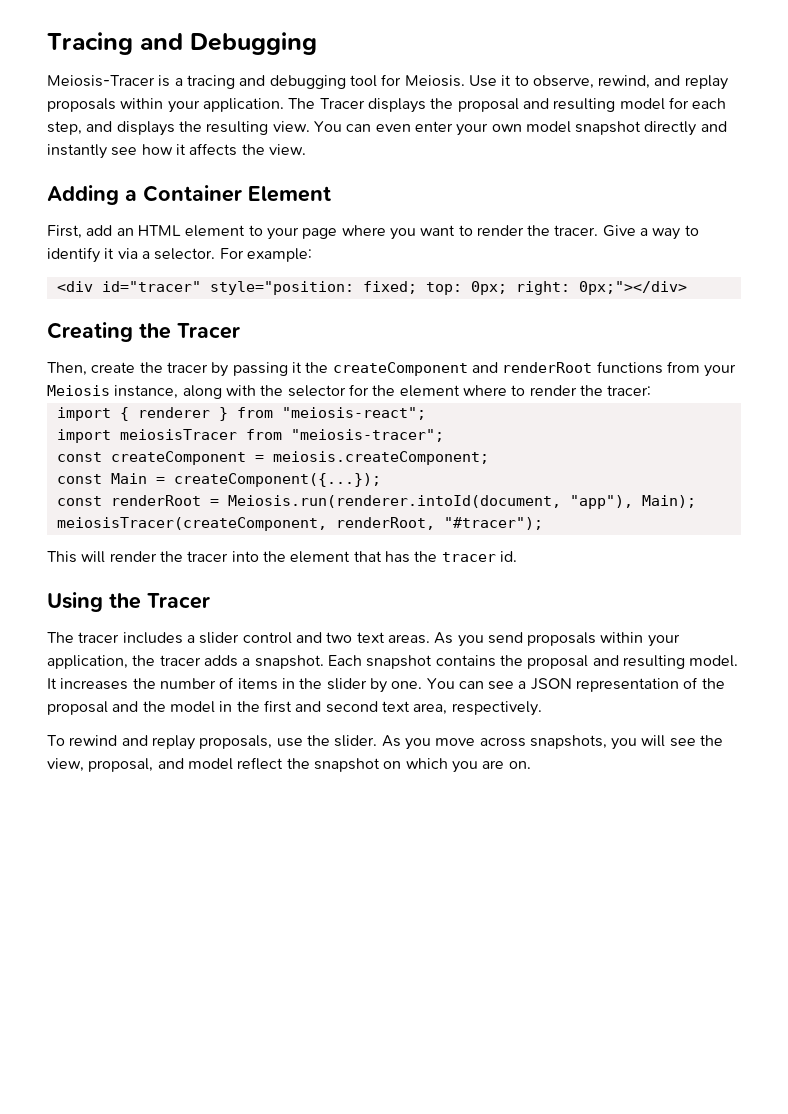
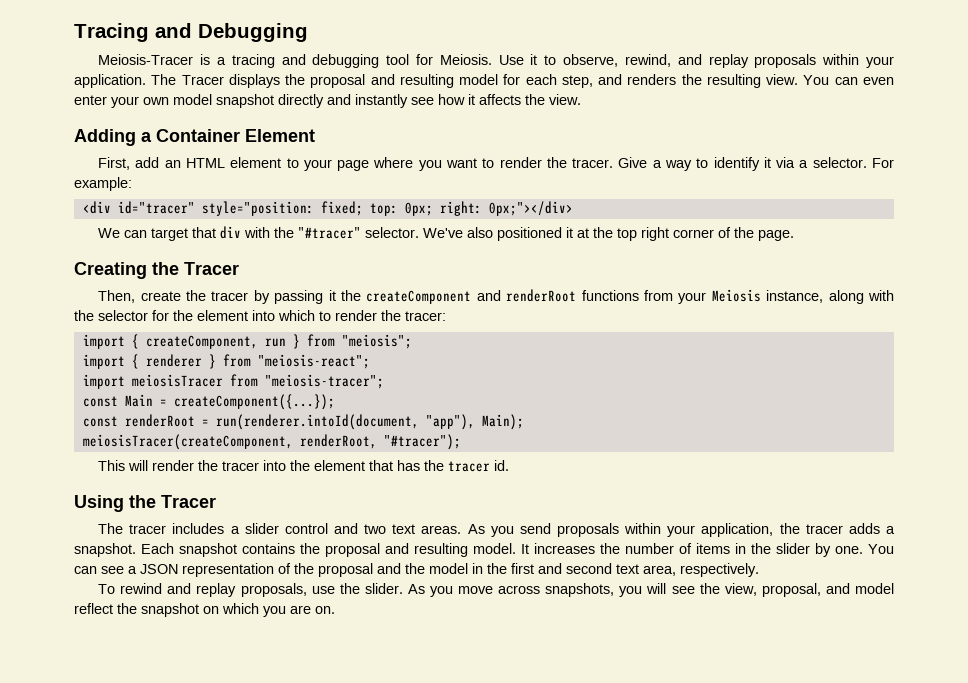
[116,121,175,136] displays -> [627,74,677,85] renders
(687, 288) none -> [98,226,795,241] // We can target that div with the "#tracer" selector. We've also positioned it at the top right corner of the page.
[462,385,507,396] where -> [252,310,315,321] into which
(652, 390) none -> [82,334,412,349] // import { createComponent, run } from "meiosis";
[56,451,489,465] // const createComponent = meiosis.createComponent; -> (384, 381) none
[227,495,561,508] Meiosis.run(renderer.intoId(document, -> [215,414,419,430] run(renderer.intoId(document,

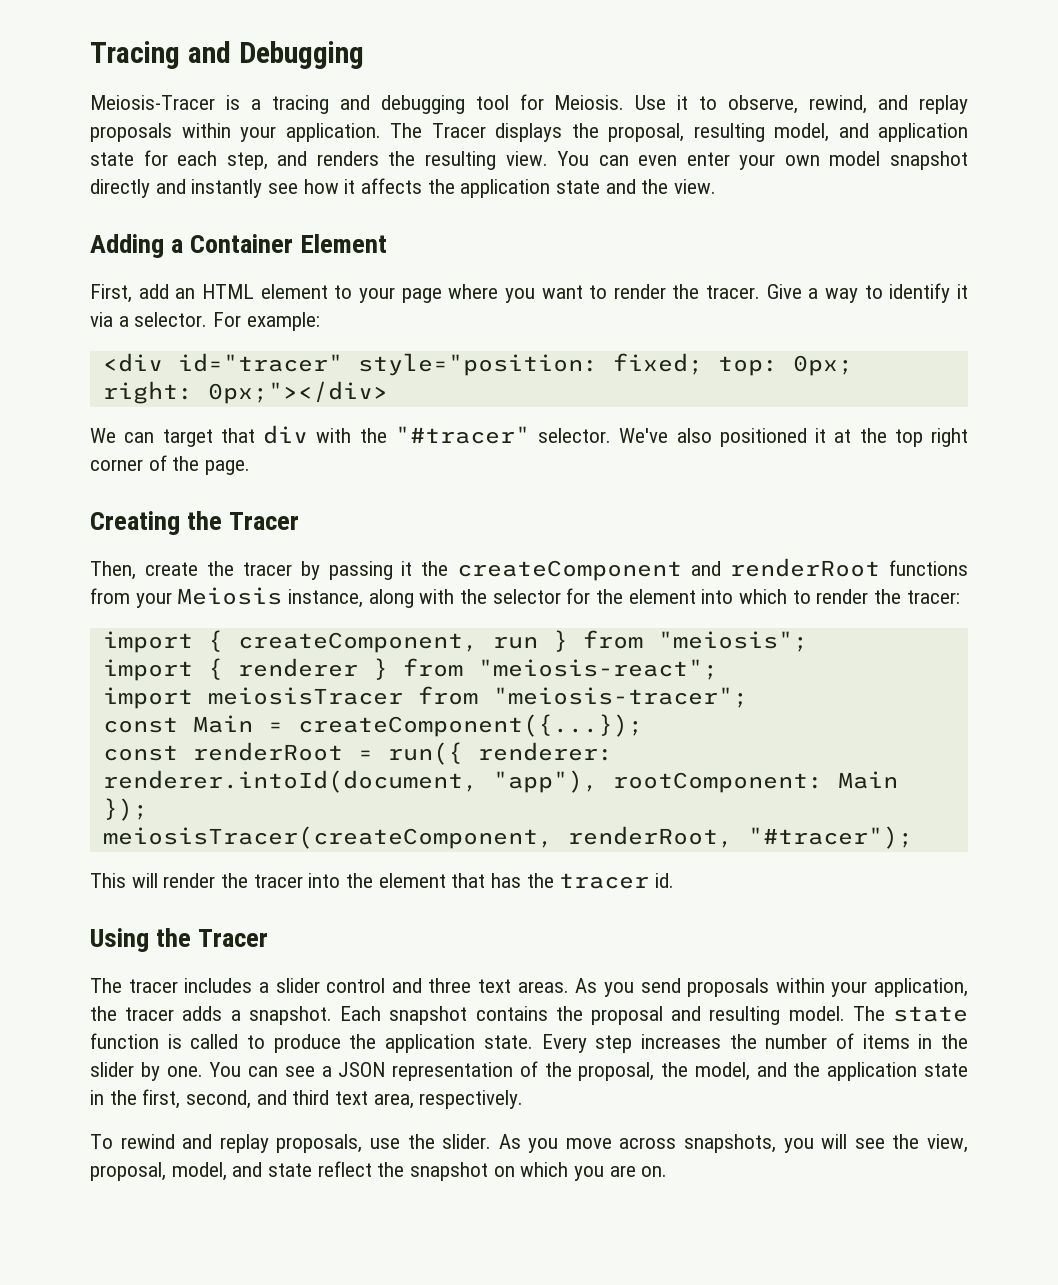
[310,74,499,88] proposal and resulting model -> [608,123,968,142] [90,152,134,166] proposal, resulting model, and application state
(545, 99) none -> [460,179,669,198] application state and the
[215,414,524,430] run(renderer.intoId(document, "app"), Main); -> [387,742,613,765] [102,770,898,793] [102,798,148,821] run({ renderer: renderer.intoId(document, "app"), rootComponent: Main });
[364,524,387,534] two -> [428,978,472,993] three
[521,544,529,554] It -> [852,1006,968,1022] [90,1033,633,1053] The state function is called to produce the application state. Every step
[318,563,612,577] proposal and the model in the first and second -> [578,1062,968,1081] [90,1089,330,1109] proposal, the model, and the application state in the first, second, and third
[825,583,894,594] and model -> [171,1162,313,1181] model, and state

